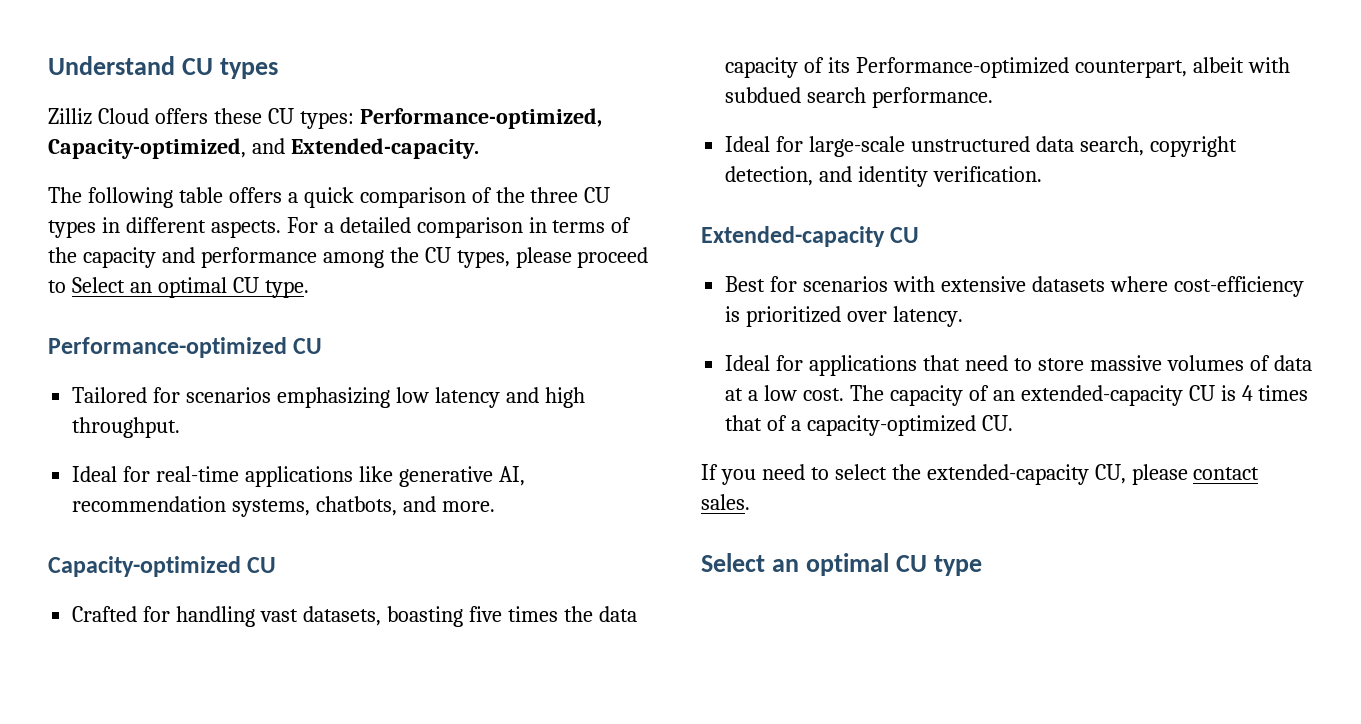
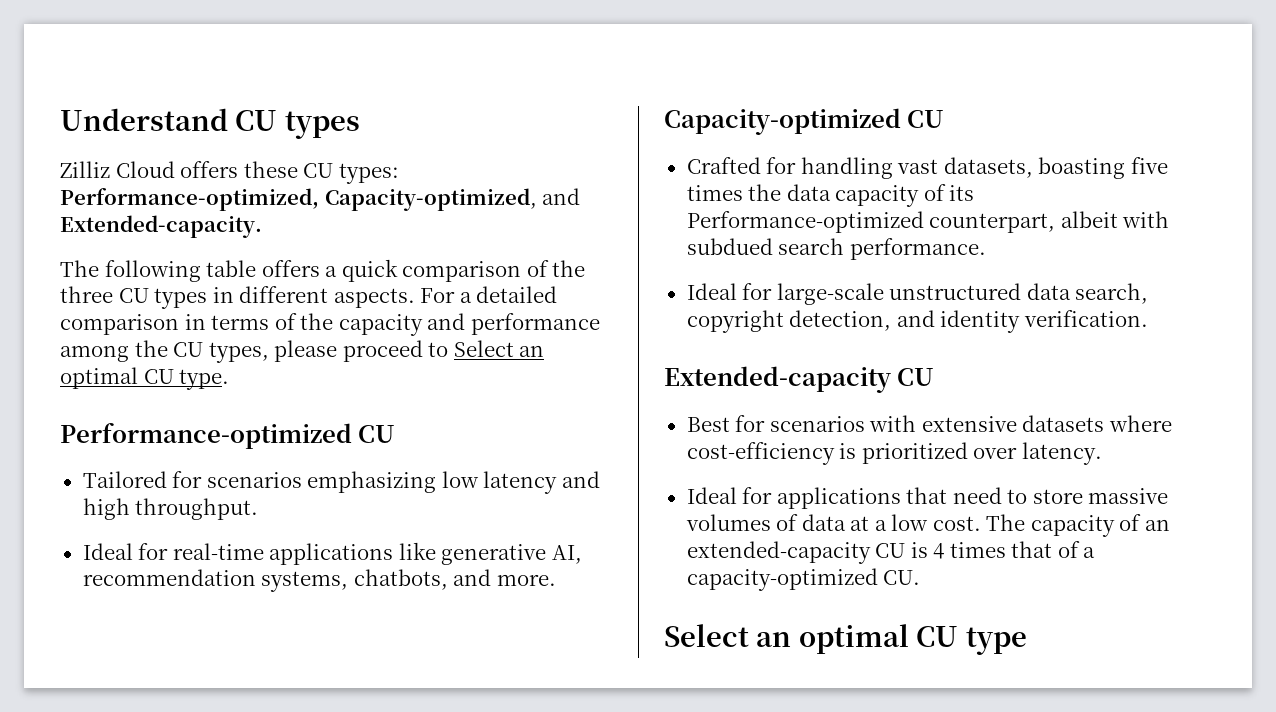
[701,464,1260,485] [701,494,750,510] // If you need to select the extended-capacity CU, please contact sales. -> (921, 577) none

